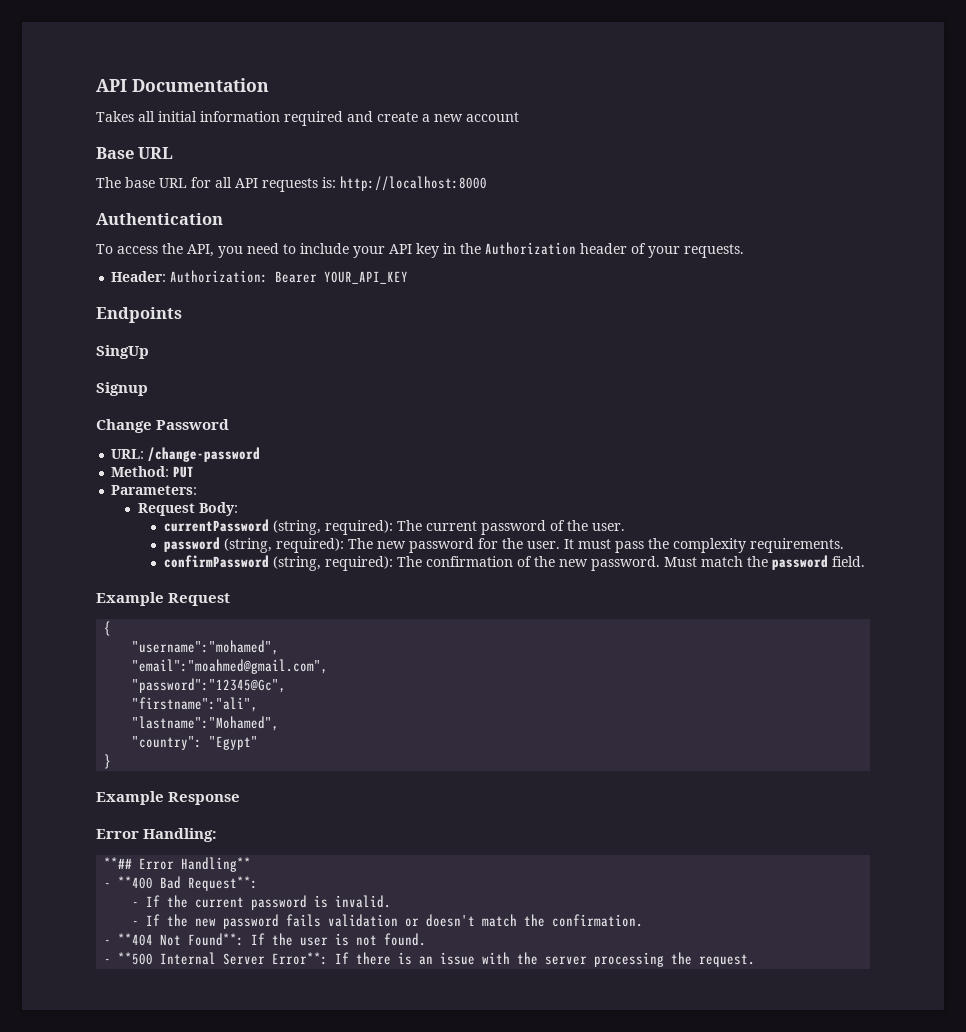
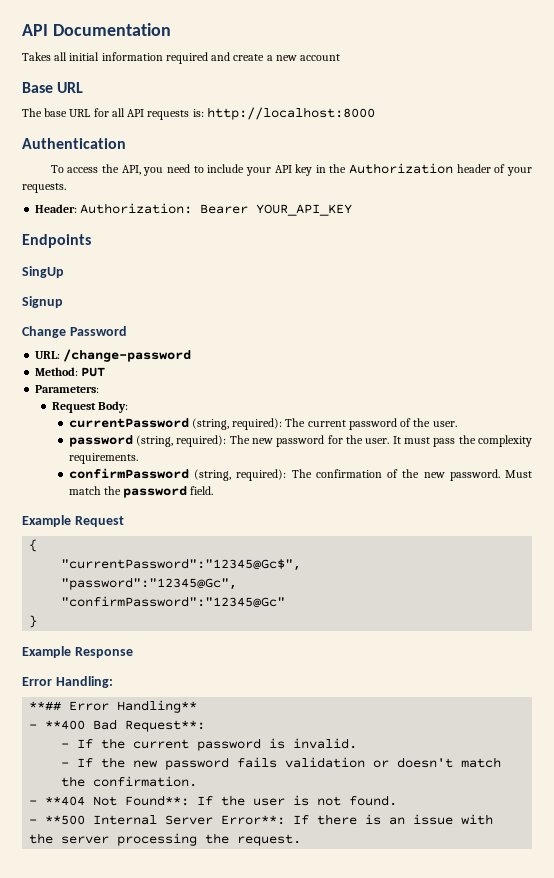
[132,640,280,655] [132,659,329,674] "username":"mohamed", // "email":"moahmed@gmail.com", -> [61,558,302,571] "currentPassword":"12345@Gc$",
[132,697,259,712] [132,716,280,731] [132,736,259,750] "firstname":"ali", // "lastname":"Mohamed", // "country": "Egypt" -> [61,596,286,608] "confirmPassword":"12345@Gc"

